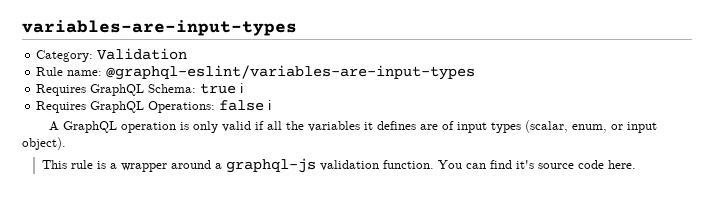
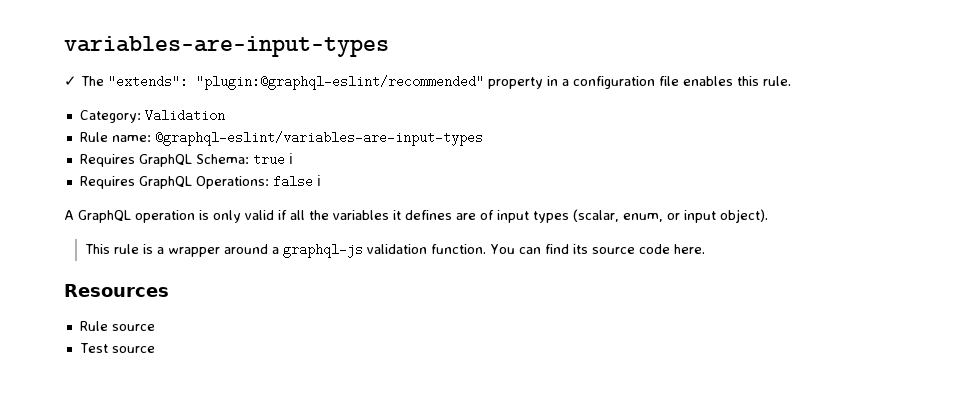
(297, 28) none -> [64,75,791,90] // ✓ The "extends": "plugin:@graphql-eslint/recommended" property in a configuration file enables this rule.
[515,160,534,169] it's -> [573,244,589,254] its
(636, 164) none -> [64,284,169,297] [79,321,155,331] [79,343,155,353] // Resources // Rule source // Test source

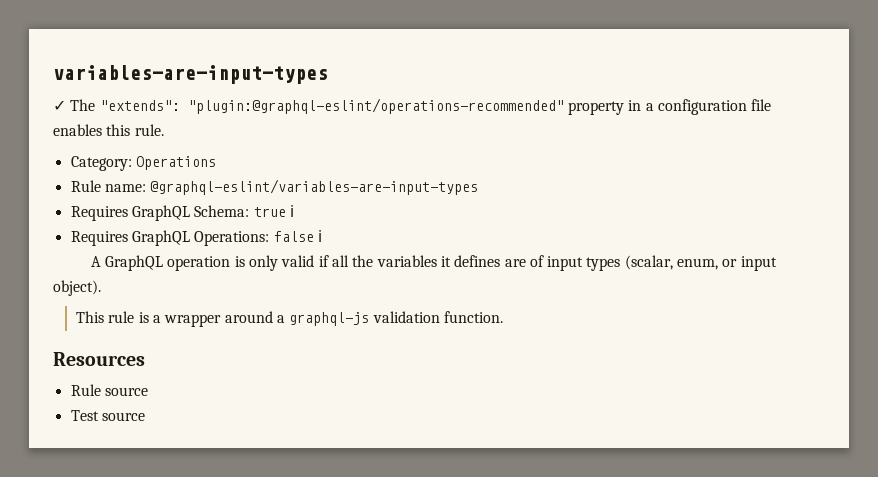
[196,75,484,90] "plugin:@graphql-eslint/recommended" -> [187,98,564,114] "plugin:@graphql-eslint/operations-recommended"
[144,109,225,122] Validation -> [135,156,216,170] Operations
[490,244,706,254] You can find its source code here. -> (503, 317) none

